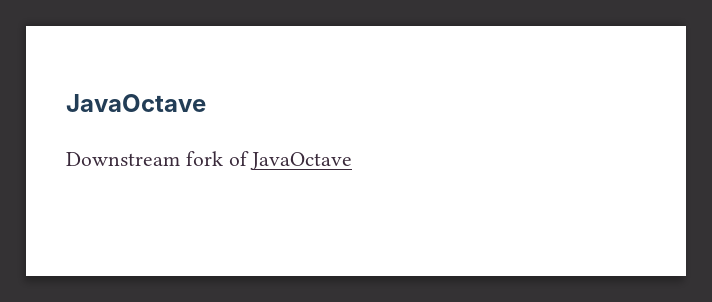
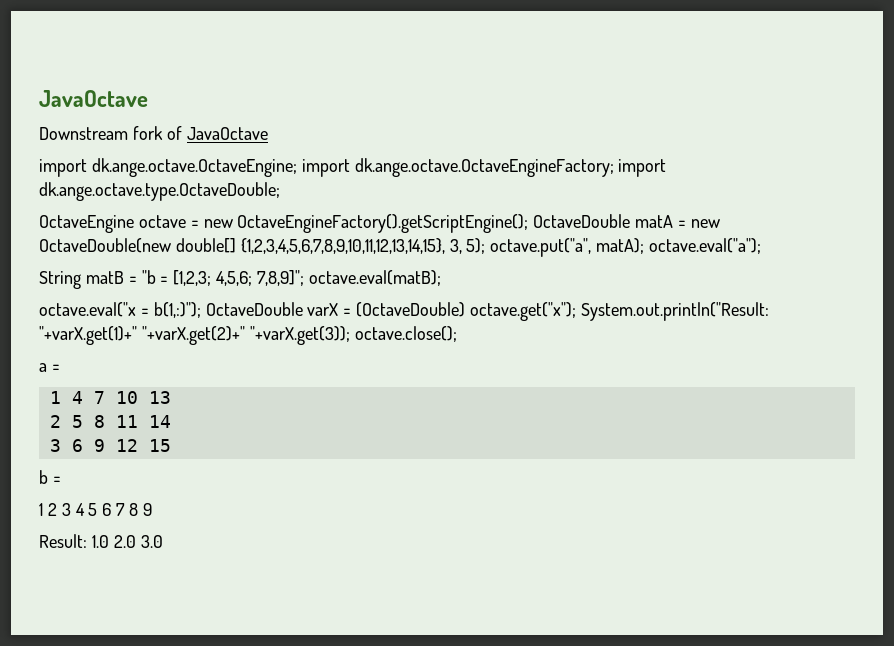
(353, 161) none -> [39,158,667,177] [39,182,280,201] [39,214,720,233] [39,238,762,257] [39,270,441,289] [39,302,769,321] [39,326,457,345] [39,363,60,372] [49,391,171,404] [49,415,171,428] [49,439,171,452] [39,470,61,484] [39,503,152,516] [39,534,163,548] // import dk.ange.octave.OctaveEngine; import dk.ange.octave.OctaveEngineFactory; import dk.ange.octave.type.OctaveDouble; // OctaveEngine octave = new OctaveEngineFactory().getScriptEngine(); OctaveDouble matA = new OctaveDouble(new double[] {1,2,3,4,5,6,7,8,9,10,11,12,13,14,15}, 3, 5); octave.put("a", matA); octave.eval("a"); // String matB = "b = [1,2,3; 4,5,6; 7,8,9]"; octave.eval(matB); // octave.eval("x = b(1,:)"); OctaveDouble varX = (OctaveDouble) octave.get("x"); System.out.println("Result: "+varX.get(1)+" "+varX.get(2)+" "+varX.get(3)); octave.close(); // a = // 1 4 7 10 13 // 2 5 8 11 14 // 3 6 9 12 15 // b = // 1 2 3 4 5 6 7 8 9 // Result: 1.0 2.0 3.0

